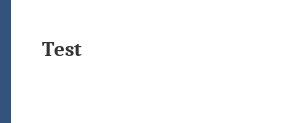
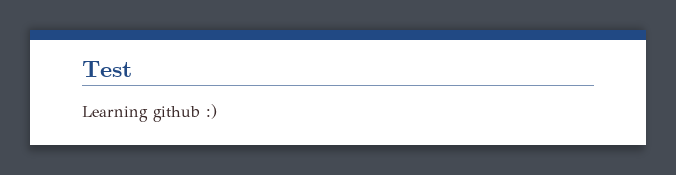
(82, 49) none -> [82,104,217,122] // Learning github :)

